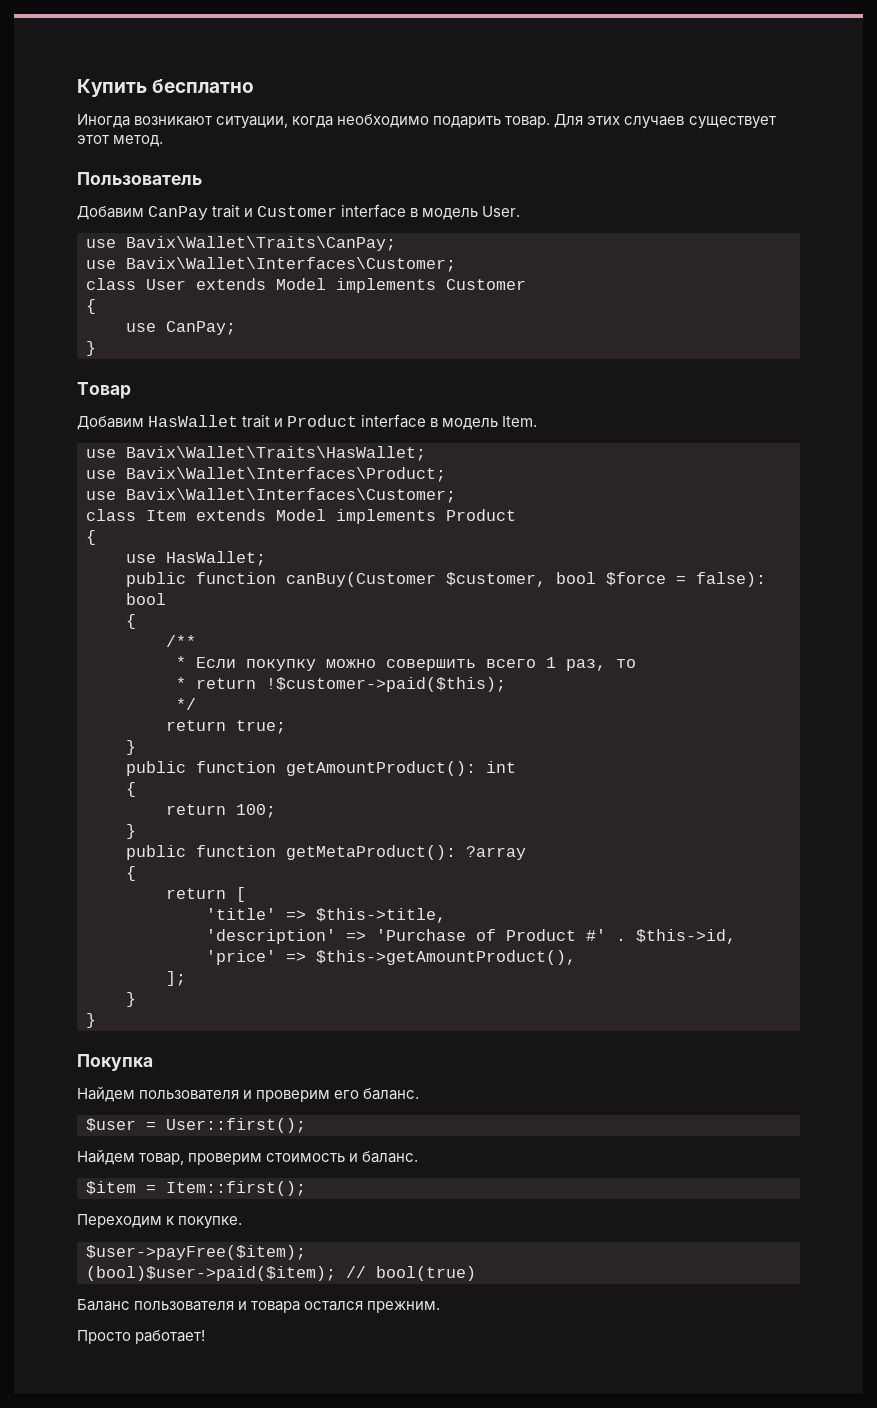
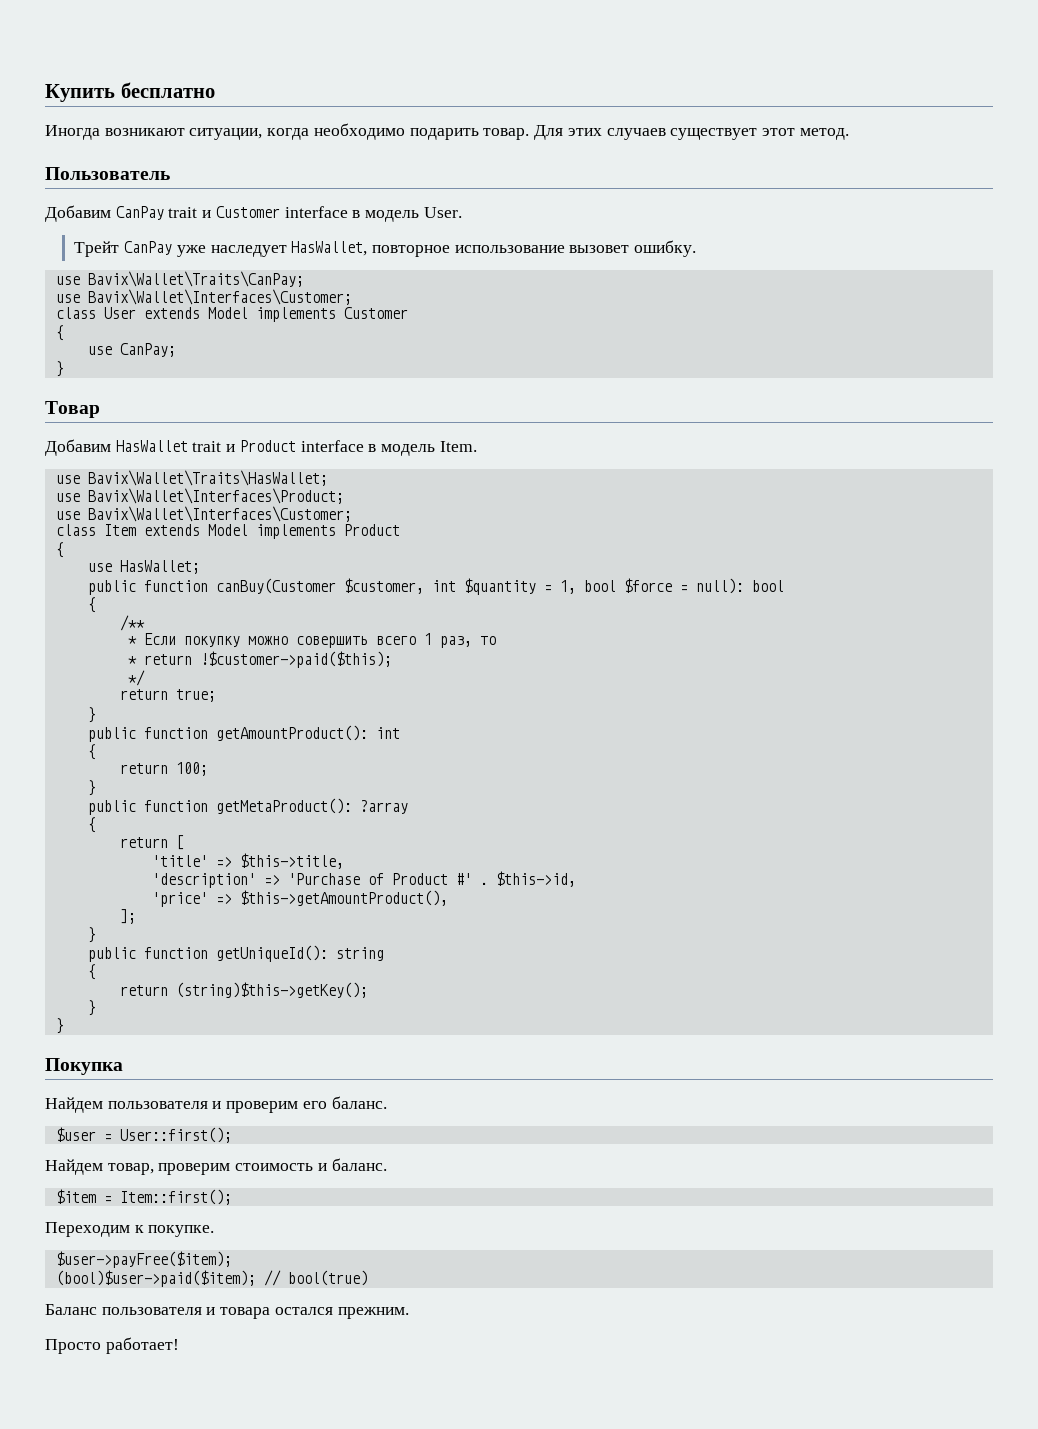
(521, 211) none -> [74,240,697,257] // Трейт CanPay уже наследует HasWallet, повторное использование вызовет ошибку.
(546, 579) none -> [431,578,576,595] int $quantity = 1,
[696,572,766,587] false): -> [695,578,744,594] null):
(136, 999) none -> [87,945,384,962] [87,964,96,980] [119,982,368,998] [87,1000,96,1016] // public function getUniqueId(): string // { // return (string)$this->getKey(); // }

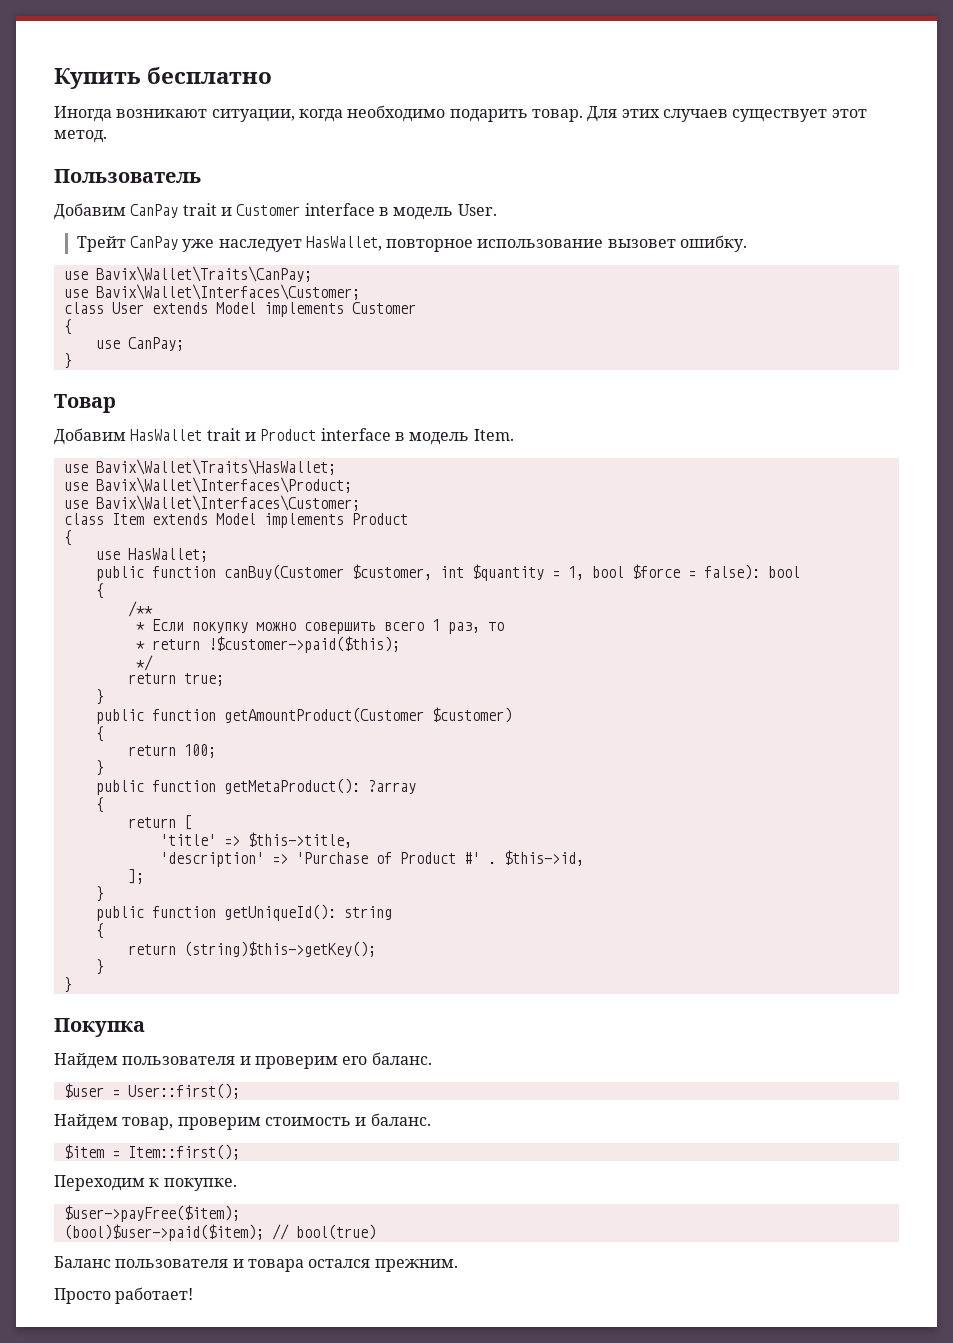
[695,578,744,594] null): -> [703,564,760,580] false):
[215,725,400,741] getAmountProduct(): int -> [223,707,512,723] getAmountProduct(Customer $customer)
[151,890,448,907] // 'price' => $this->getAmountProduct(), -> (584, 858) none

